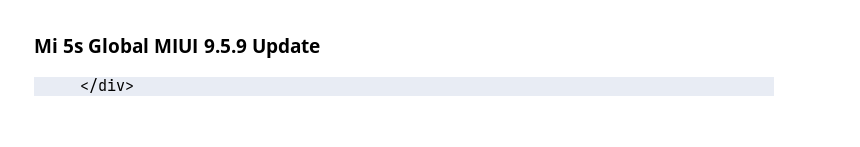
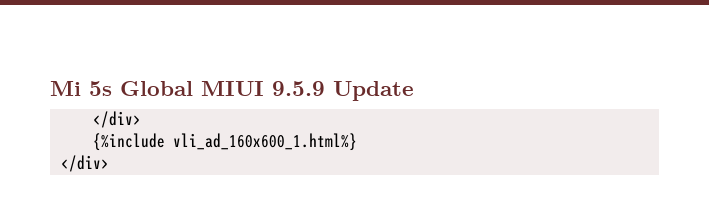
(135, 85) none -> [92,133,357,151] [60,155,109,172] // {%include vli_ad_160x600_1.html%} // </div>

